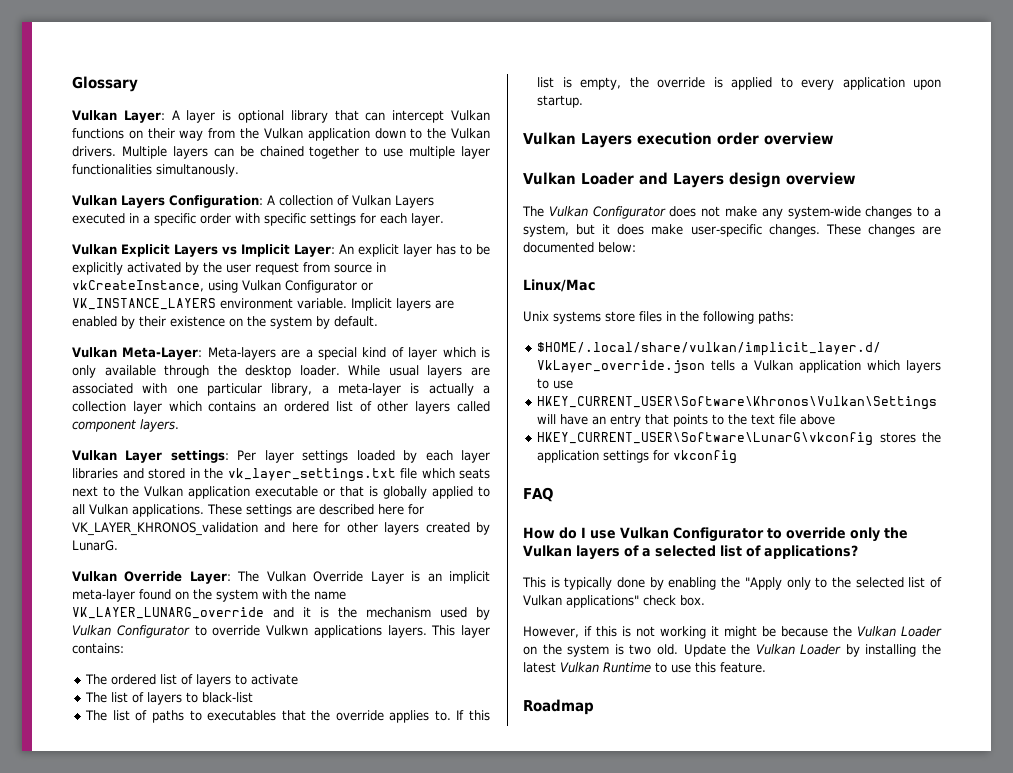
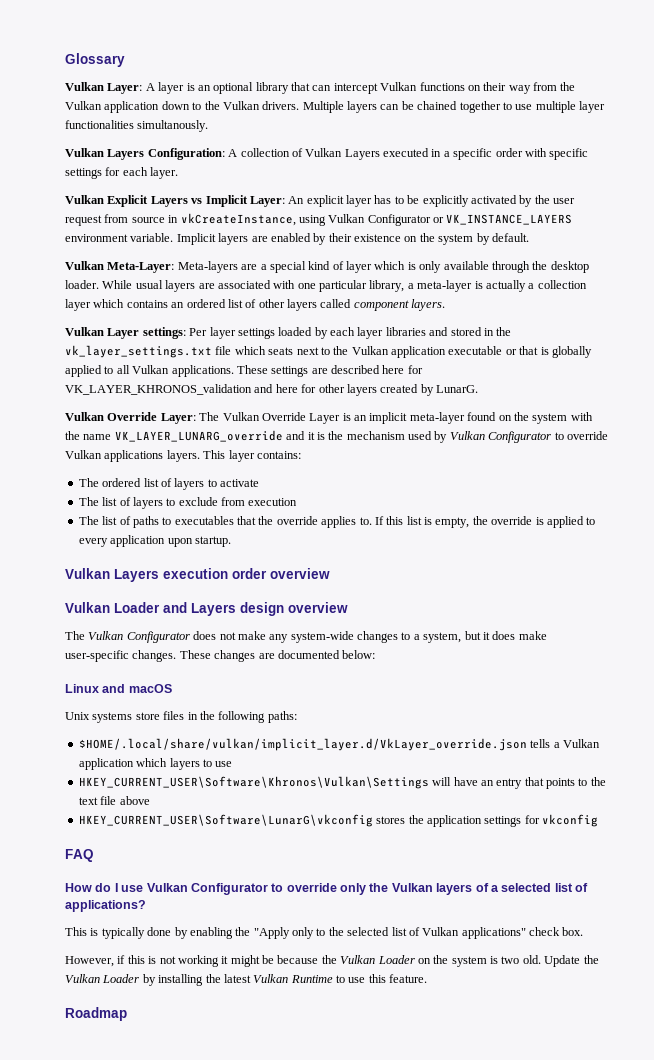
(232, 115) none -> [197,85,211,91] an
[266,625,308,636] Vulkwn -> [65,450,102,459] Vulkan
[202,692,254,703] black-list -> [178,497,298,506] exclude from execution
[523,279,595,292] Linux/Mac -> [65,684,172,693] Linux and macOS

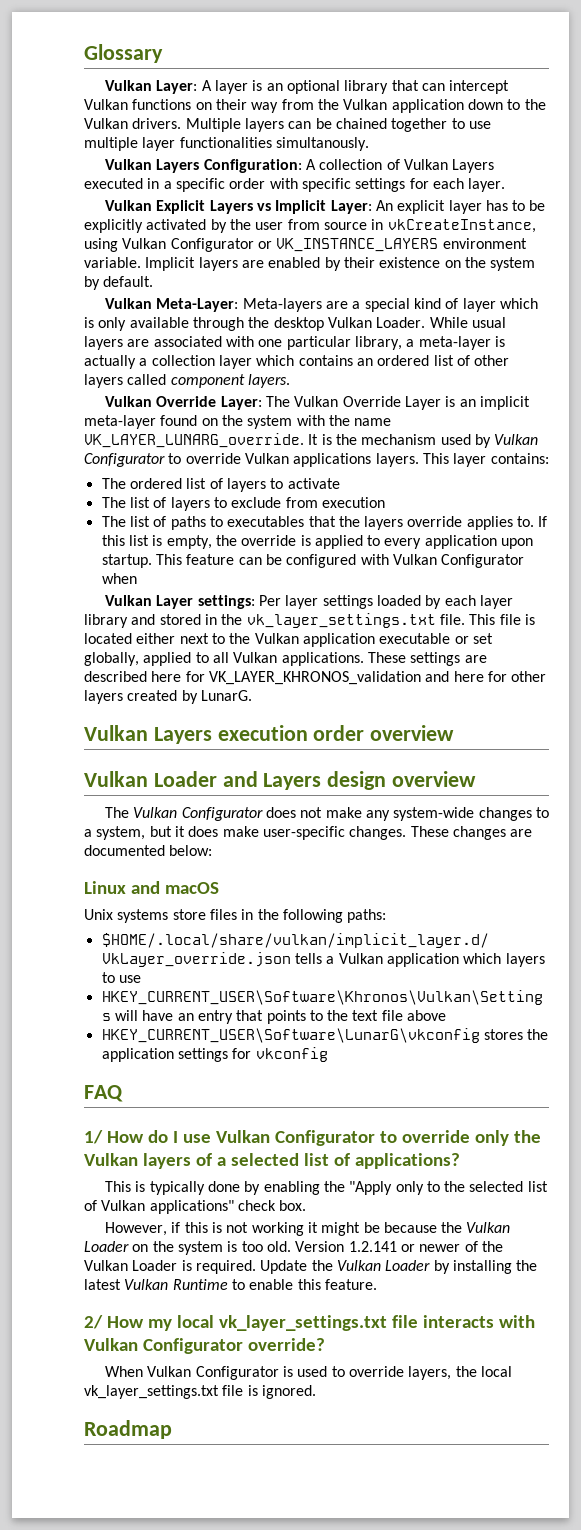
[65,215,102,226] request -> (284, 226) none
[65,280,99,289] loader. -> [327,317,426,328] Vulkan Loader.
[65,327,512,339] [65,345,592,358] [65,365,423,377] [65,384,478,396] // Vulkan Layer settings: Per layer settings loaded by each layer libraries and stored in the vk_layer_settings.txt file which seats next to the Vulkan application executable or that is globally applied to all Vulkan applications. These settings are described here for VK_LAYER_KHRONOS_validation and here for other layers created by LunarG. -> (290, 381) none
[114,430,315,442] VK_LAYER_LUNARG_override and it -> [84,433,319,448] VK_LAYER_LUNARG_override. It
(274, 520) none -> [364,516,404,530] layers
(231, 541) none -> [155,554,525,568] [101,573,137,584] [104,595,513,609] [84,613,535,628] [84,633,493,647] [84,652,487,666] [84,671,547,685] [84,690,252,704] This feature can be configured with Vulkan Configurator when // Vulkan Layer settings: Per layer settings loaded by each layer library and stored in the vk_layer_settings.txt file. This file is located either next to the Vulkan application executable or set globally, applied to all Vulkan applications. These settings are described here for VK_LAYER_KHRONOS_validation and here for other layers created by LunarG.
(94, 855) none -> [84,1130,103,1144] 1/
[501,955,541,964] two old. -> [241,1241,503,1252] [84,1260,256,1274] too old. Version 1.2.141 or newer of the Vulkan Loader is required.
[348,977,366,983] use -> [249,1279,294,1290] enable
(428, 978) none -> [84,1315,535,1331] [84,1338,325,1354] [104,1366,512,1380] [84,1385,316,1399] // 2/ How my local vk_layer_settings.txt file interacts with Vulkan Configurator override? // When Vulkan Configurator is used to override layers, the local vk_layer_settings.txt file is ignored.

